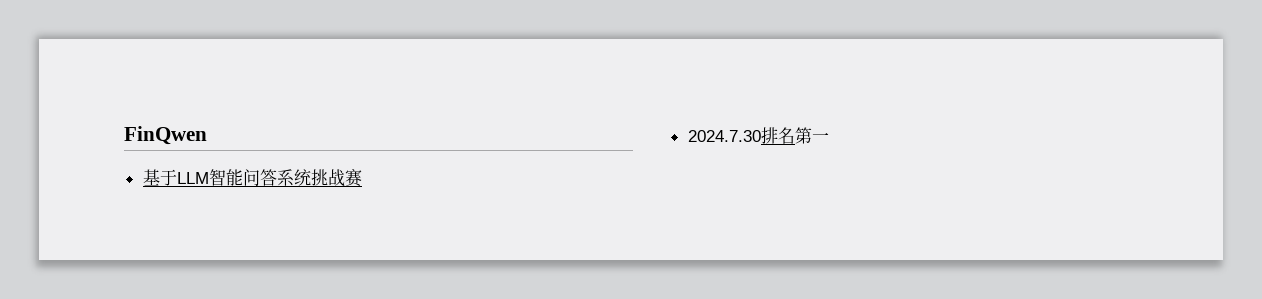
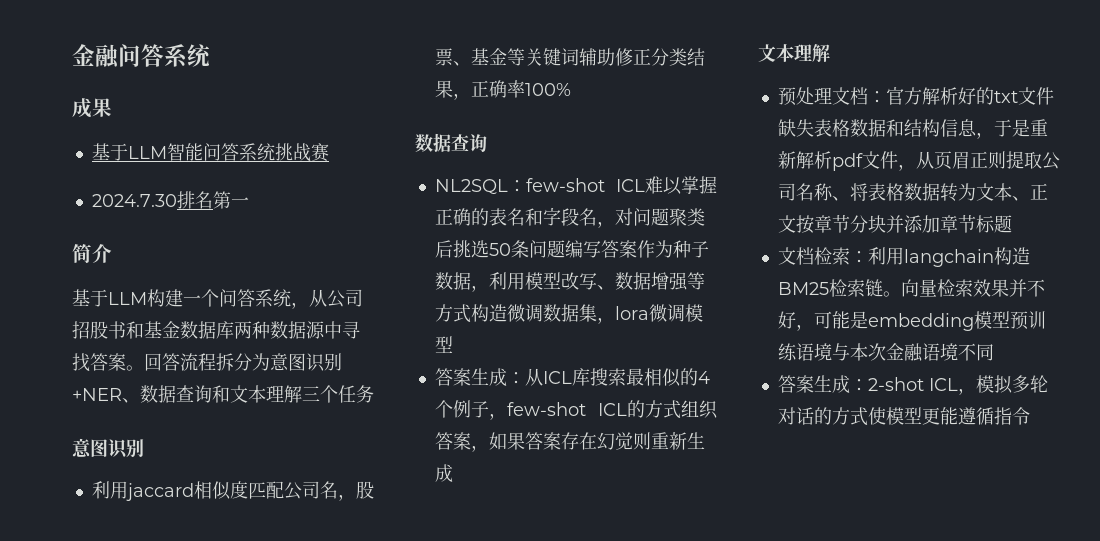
[124,126,207,145] FinQwen -> [72,44,211,69] [72,98,112,118] 金融问答系统 // 成果
(829, 137) none -> [72,244,112,263] [72,289,363,309] [72,321,360,339] [72,353,342,372] [72,385,374,403] [72,438,144,459] [91,481,374,501] [434,48,705,66] [434,80,571,100] [415,133,487,152] [434,176,717,195] [434,207,705,228] [434,240,709,258] [434,272,705,292] [434,304,703,324] [434,336,453,353] [434,368,710,387] [434,400,718,420] [434,432,705,452] [434,464,453,482] [758,44,830,62] [777,87,1054,106] [777,119,1048,139] [777,151,1060,171] [777,183,1048,202] [777,215,1012,234] [777,247,1030,267] [777,279,1045,297] [777,311,1046,331] [777,343,994,362] [777,375,1048,395] [777,407,1030,426] // 简介 // 基于LLM构建一个问答系统，从公司招股书和基金数据库两种数据源中寻找答案。回答流程拆分为意图识别+NER、数据查询和文本理解三个任务 // 意图识别 // 利用jaccard相似度匹配公司名，股票、基金等关键词辅助修正分类结果，正确率100% // 数据查询 // NL2SQL：few-shot ICL难以掌握正确的表名和字段名，对问题聚类后挑选50条问题编写答案作为种子数据，利用模型改写、数据增强等方式构造微调数据集，lora微调模型 // 答案生成：从ICL库搜索最相似的4个例子，few-shot ICL的方式组织答案，如果答案存在幻觉则重新生成 // 文本理解 // 预处理文档：官方解析好的txt文件缺失表格数据和结构信息，于是重新解析pdf文件，从页眉正则提取公司名称、将表格数据转为文本、正文按章节分块并添加章节标题 // 文档检索：利用langchain构造BM25检索链。向量检索效果并不好，可能是embedding模型预训练语境与本次金融语境不同 // 答案生成：2-shot ICL，模拟多轮对话的方式使模型更能遵循指令

